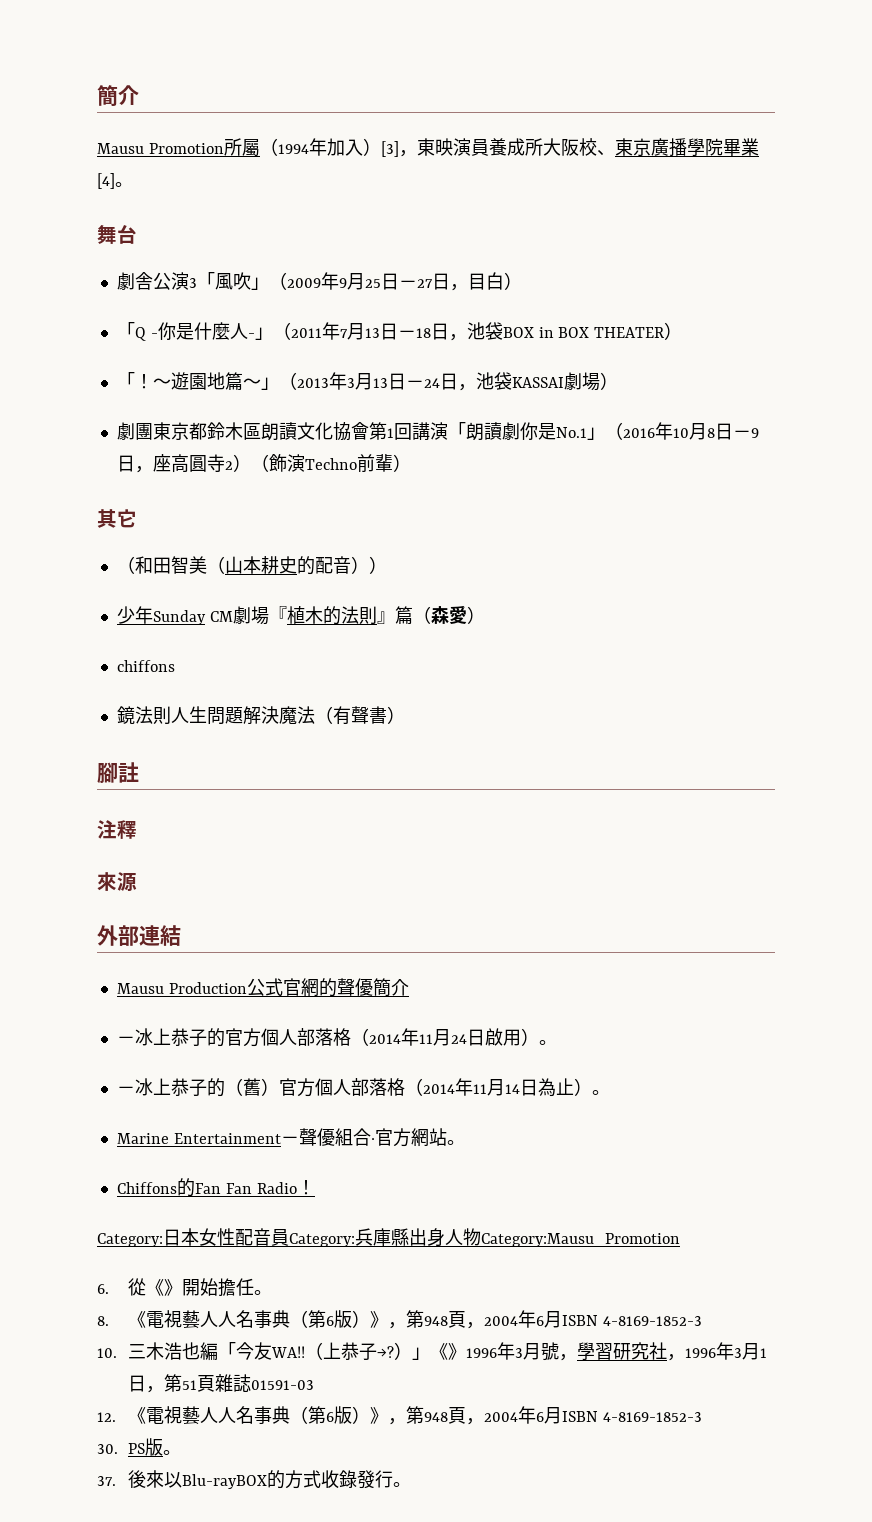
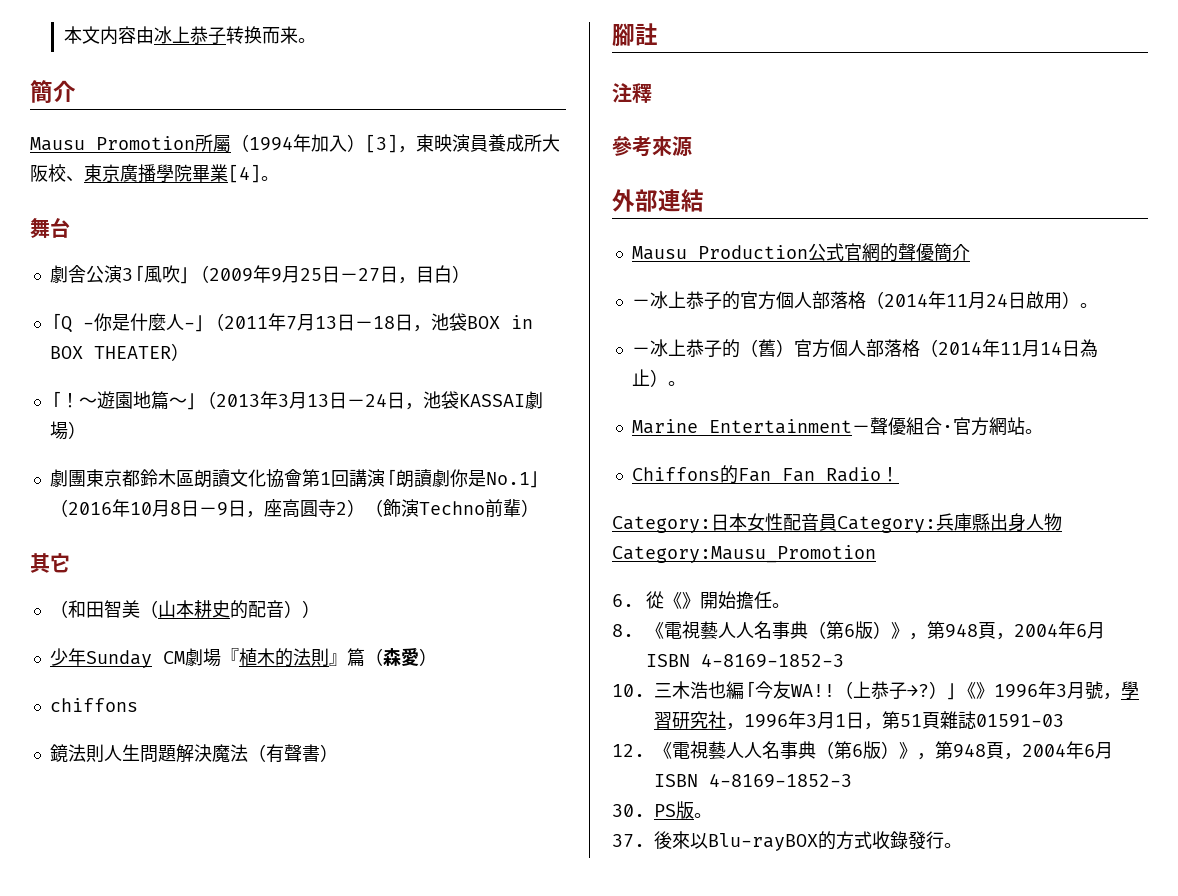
(97, 96) none -> [63,26,316,45] 本文内容由冰上恭子转换而来。 //
(137, 829) none -> [612,136,652,157] 參考

